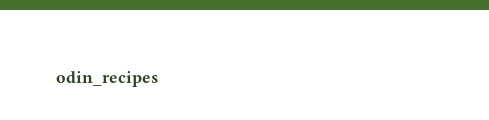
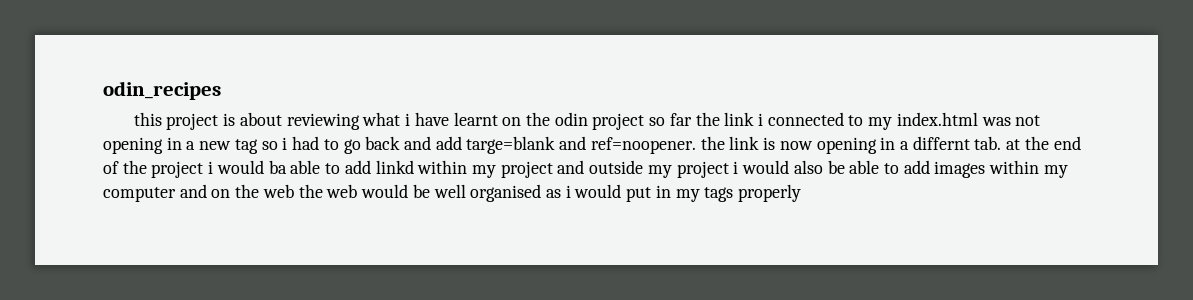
(158, 79) none -> [133,112,1041,130] [103,136,1081,154] [103,160,1068,178] [103,184,802,202] // this project is about reviewing what i have learnt on the odin project so far the link i connected to my index.html was not opening in a new tag so i had to go back and add targe=blank and ref=noopener. the link is now opening in a differnt tab. at the end of the project i would ba able to add linkd within my project and outside my project i would also be able to add images within my computer and on the web the web would be well organised as i would put in my tags properly

